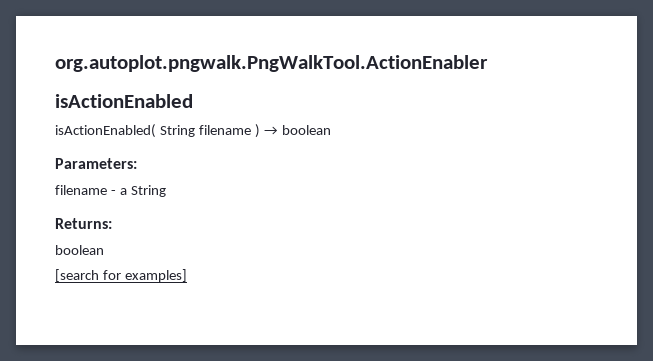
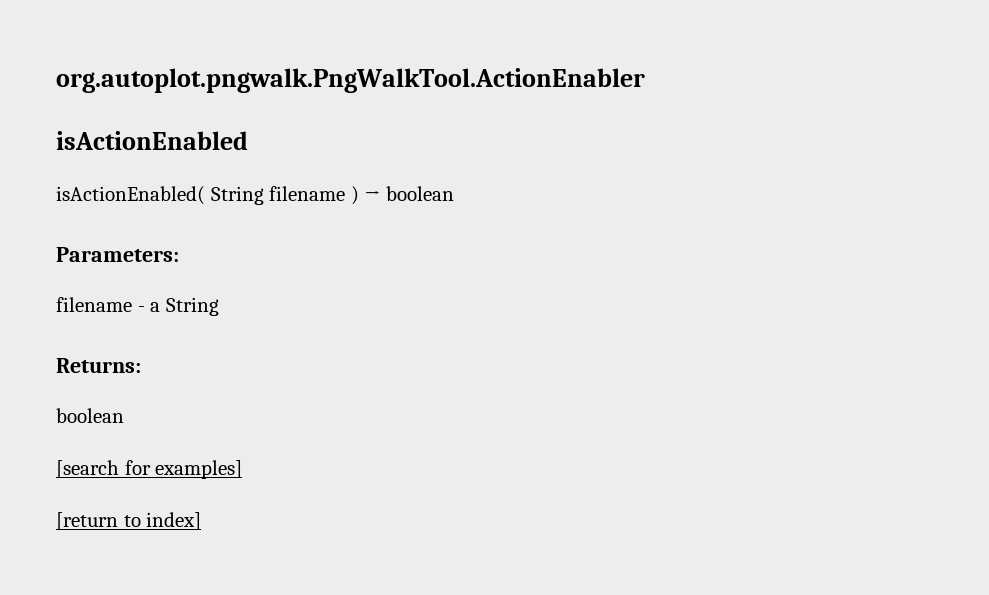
(187, 275) none -> [56,512,202,530] // [return to index]

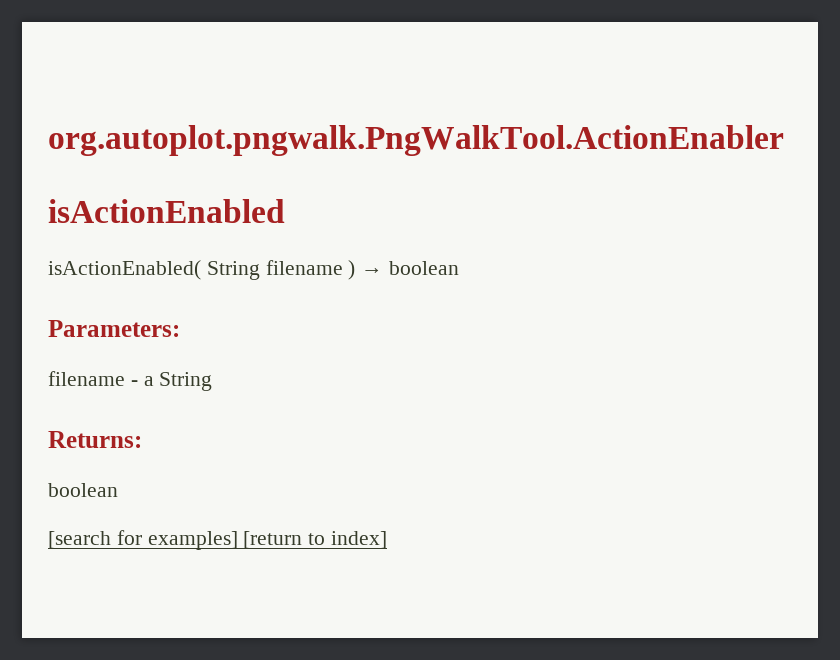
(243, 469) // -> (238, 540) none

